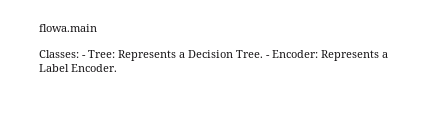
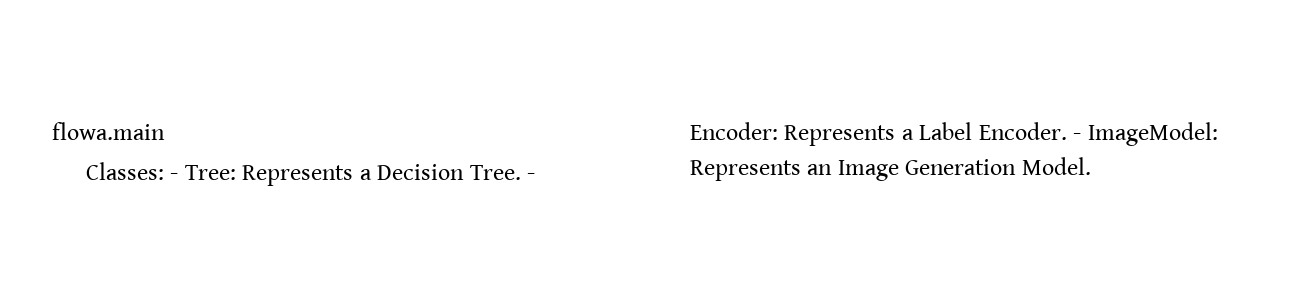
(117, 68) none -> [1073,122,1218,146] [690,157,1091,181] - ImageModel: Represents an Image Generation Model.

